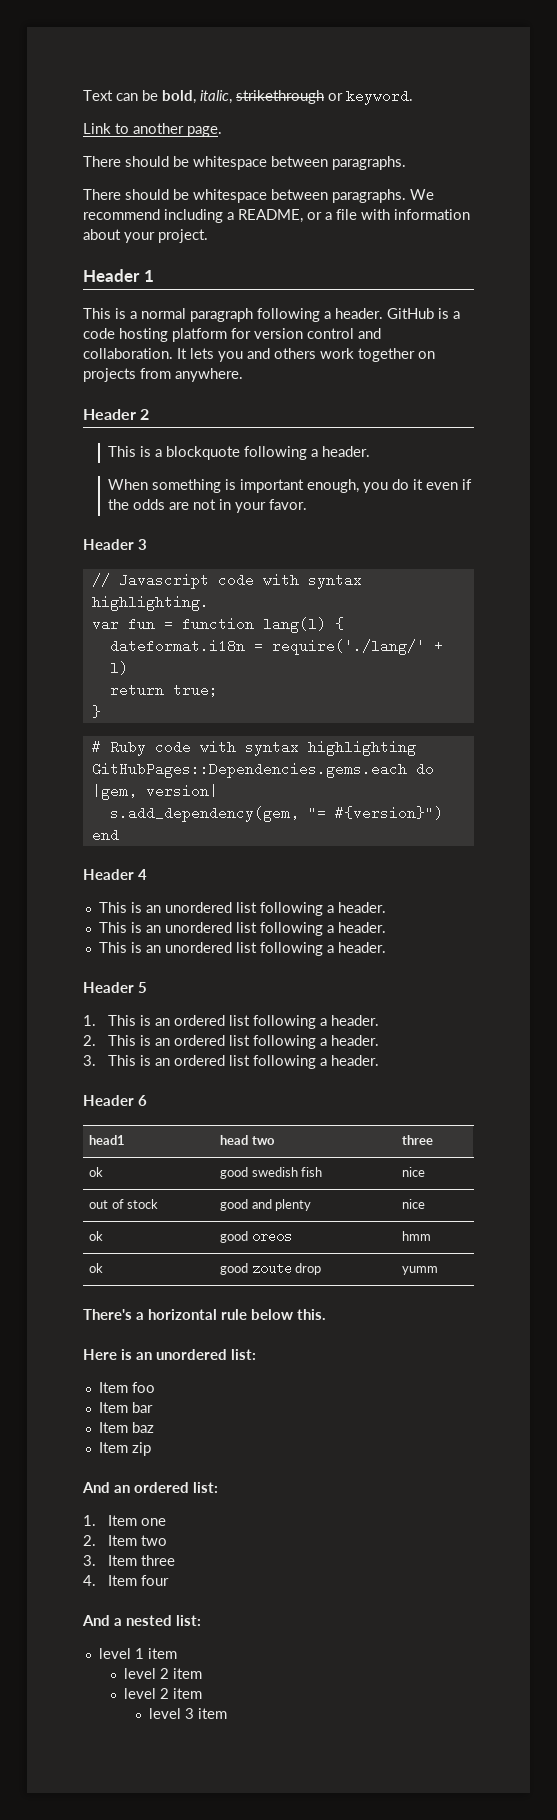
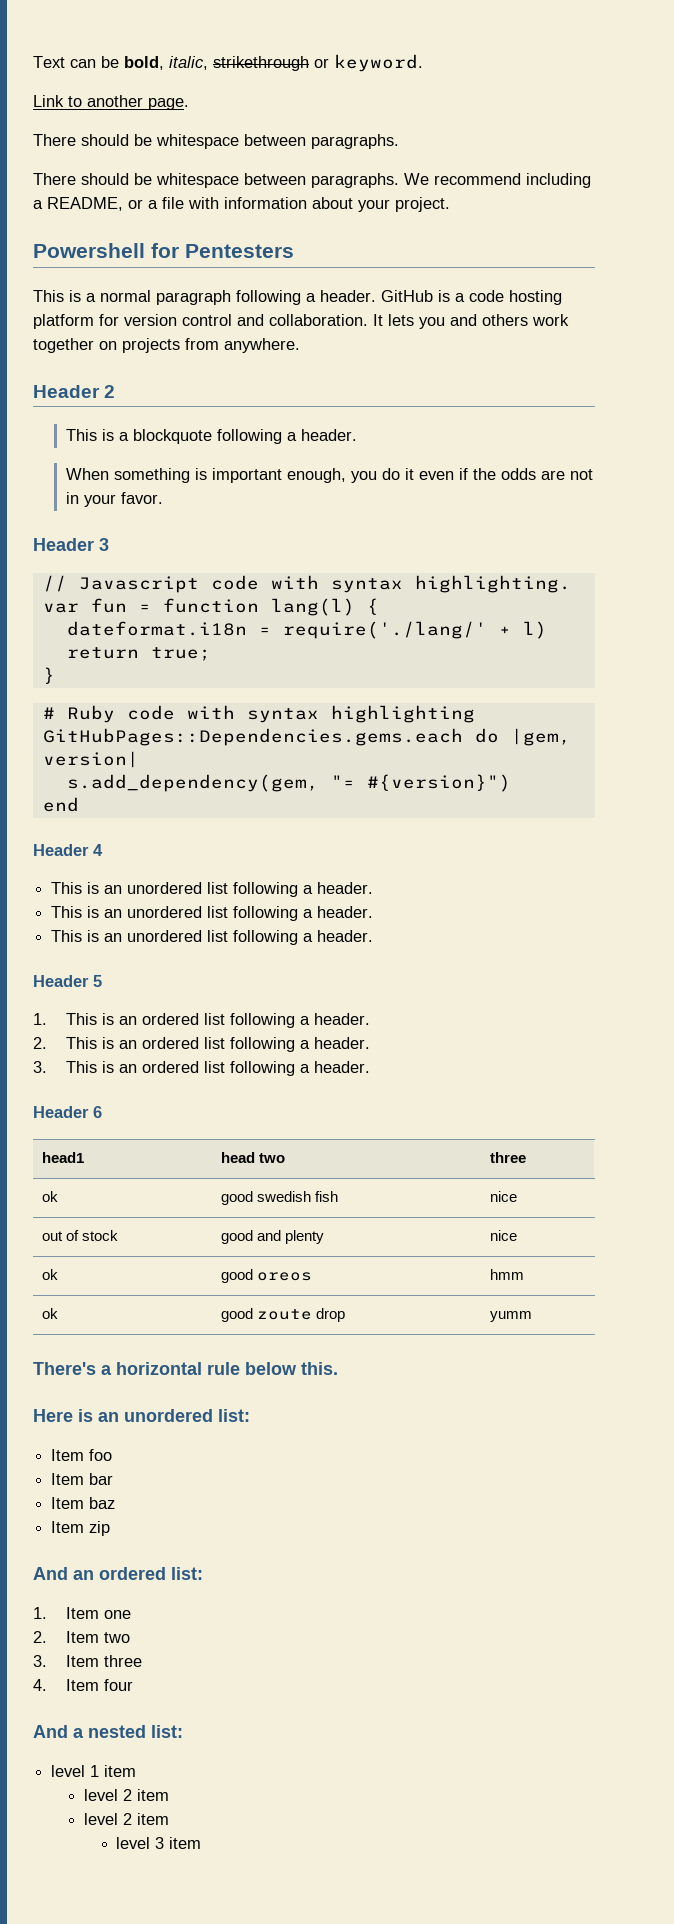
[83,269,154,282] Header 1 -> [33,243,294,258] Powershell for Pentesters

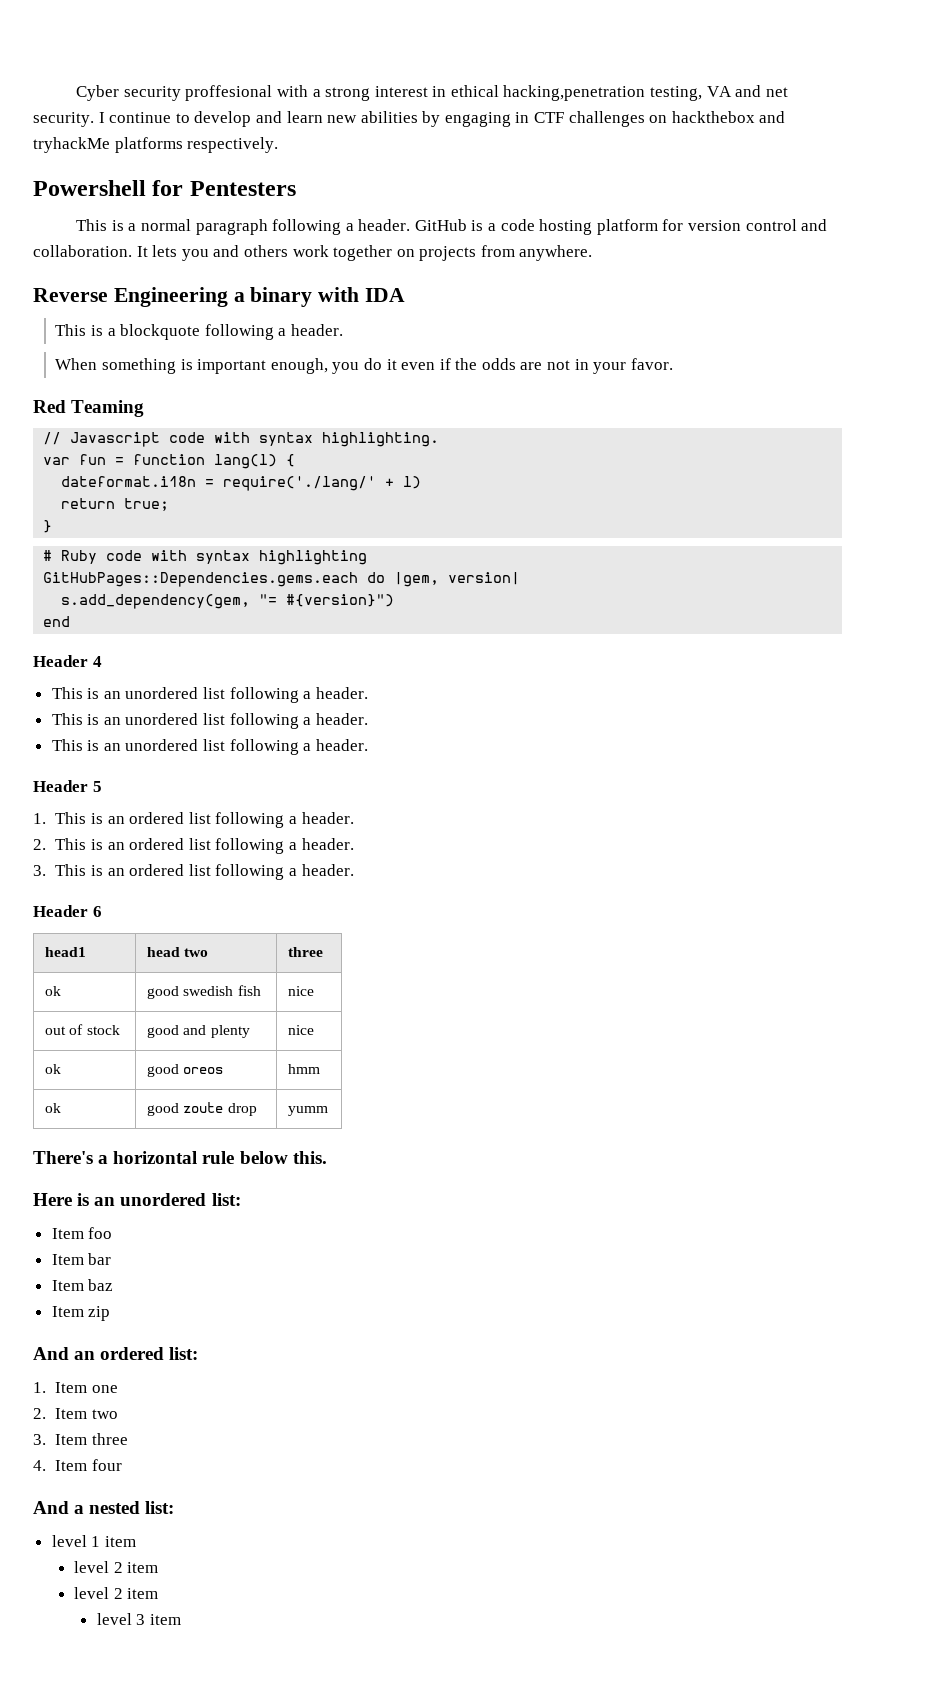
[33,54,423,72] [33,95,189,110] [33,134,399,149] [33,173,591,188] [33,197,450,212] Text can be bold, italic, strikethrough or keyword. // Link to another page. // There should be whitespace between paragraphs. // There should be whitespace between paragraphs. We recommend including a README, or a file with information about your project. -> [76,85,788,101] [33,111,786,127] [33,137,279,153] Cyber security proffesional with a strong interest in ethical hacking,penetration testing, VA and net security. I continue to develop and learn new abilities by engaging in CTF challenges on hackthebox and tryhackMe platforms respectively.
[33,385,116,398] Header 2 -> [33,287,406,307] Reverse Engineering a binary with IDA
[33,538,109,551] Header 3 -> [33,400,145,417] Red Teaming

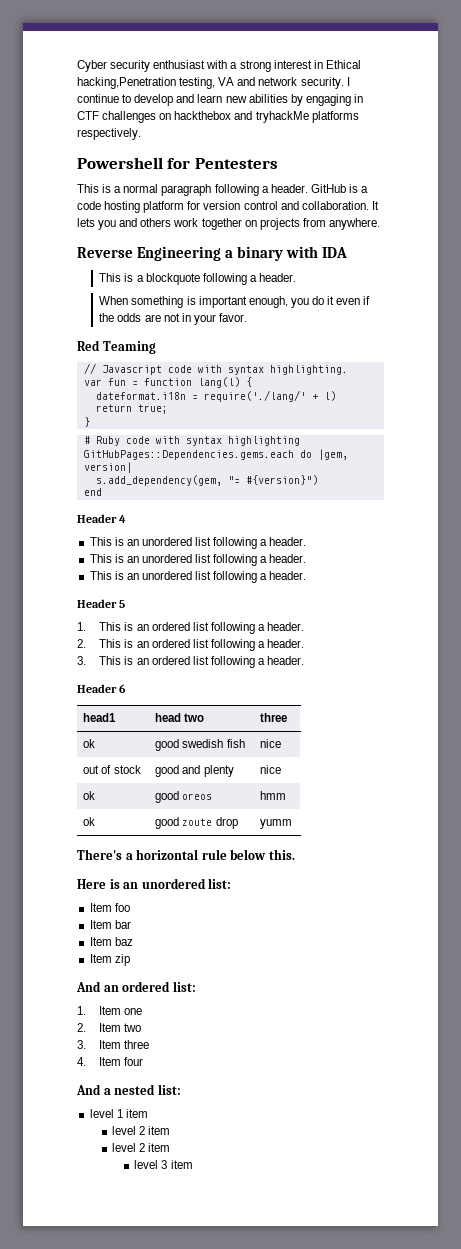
[185,85,273,101] proffesional -> [153,60,206,69] enthusiast
[450,85,646,101] ethical hacking,penetration -> [325,60,361,69] [77,77,176,89] Ethical hacking,Penetration
[765,87,788,97] net -> [258,77,298,86] network

